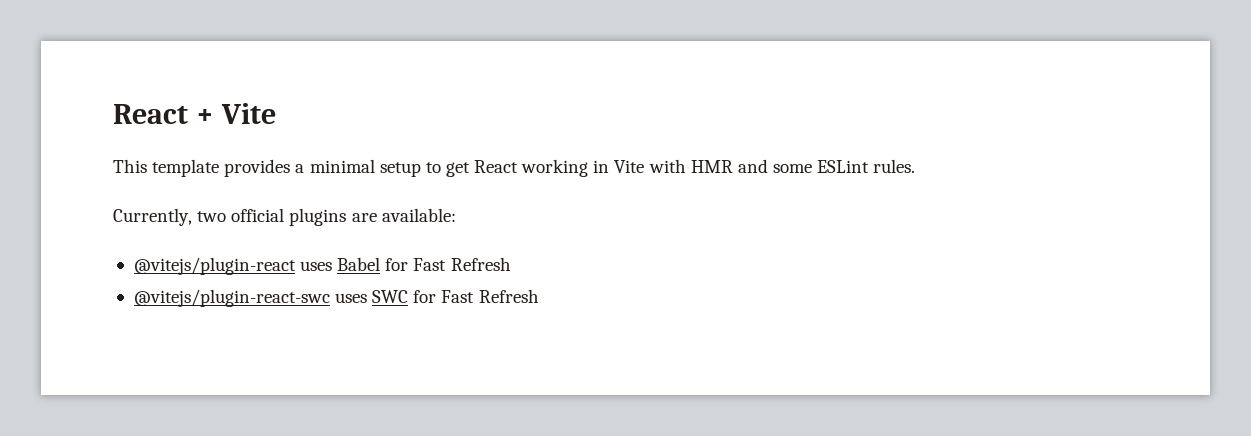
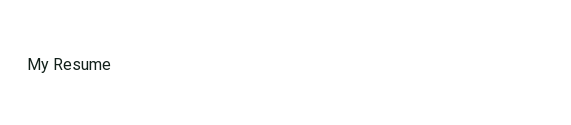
[113,103,276,124] [113,159,916,177] [113,208,456,226] [133,257,511,275] [133,289,539,307] React + Vite // This template provides a minimal setup to get React working in Vite with HMR and some ESLint rules. // Currently, two official plugins are available: // @vitejs/plugin-react uses Babel for Fast Refresh // @vitejs/plugin-react-swc uses SWC for Fast Refresh -> [27,58,112,73] My Resume

